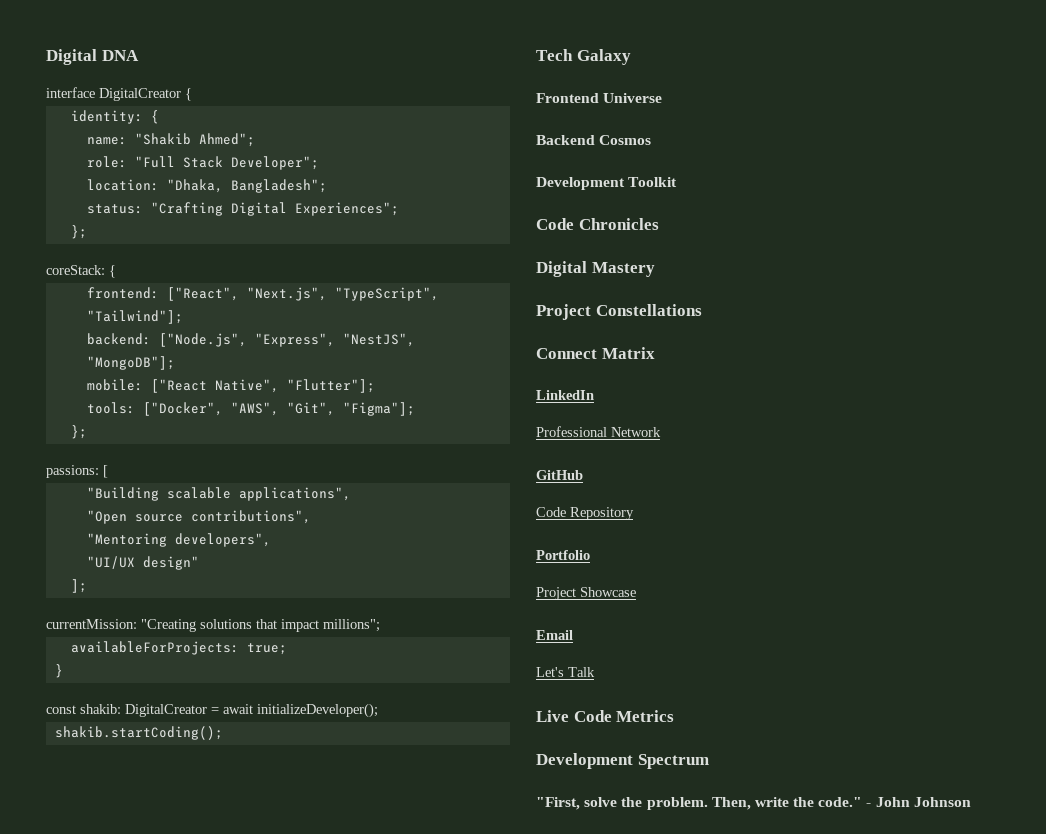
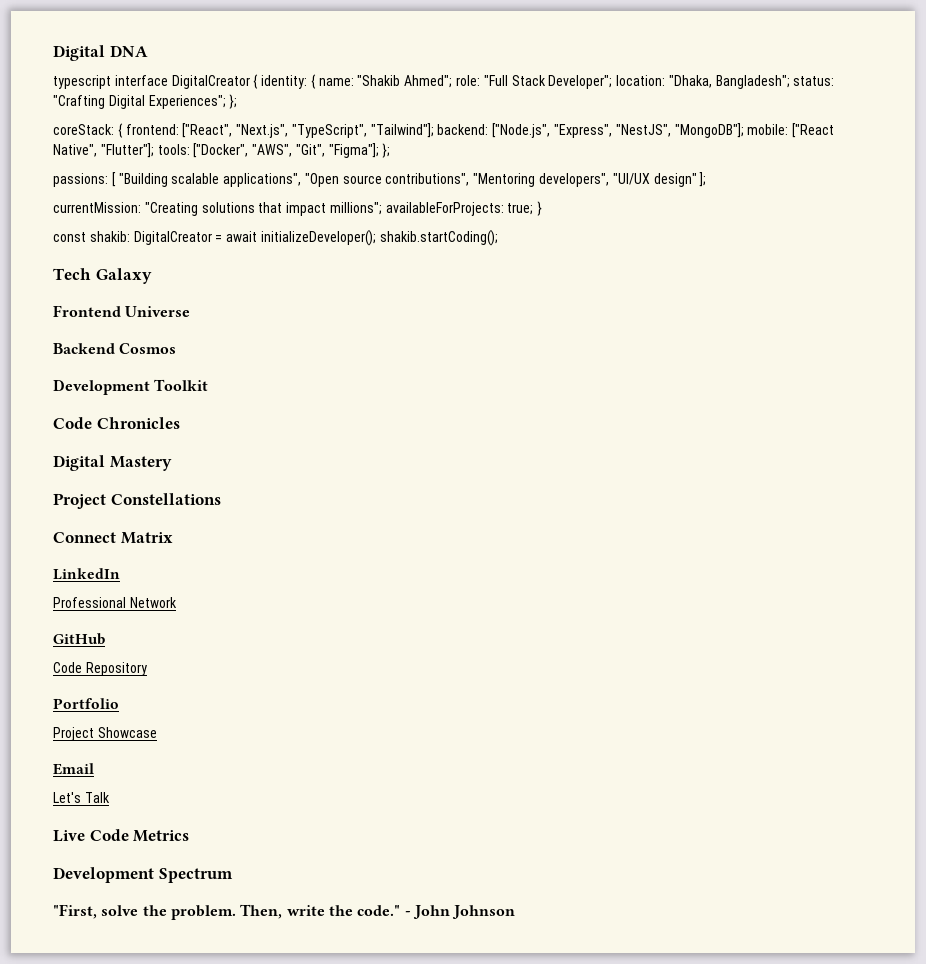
(139, 55) none -> [53,75,111,89] typescript
(192, 94) // -> (259, 81) none
(159, 117) // -> (316, 81) none
(255, 140) // -> (453, 81) none
(319, 163) // -> (613, 82) none
(327, 186) // -> (790, 82) none
(399, 209) // -> (226, 102) none
(116, 271) // -> (123, 130) none
(183, 317) // -> (434, 130) none
(175, 363) // -> (744, 130) none
(375, 386) // -> (154, 150) none
(415, 409) // -> (379, 150) none
(108, 471) // -> (116, 179) none
(351, 494) // -> (302, 180) none
(311, 517) // -> (470, 179) none
(271, 540) // -> (610, 180) none
(199, 563) // -> (697, 180) none
(380, 625) // -> (382, 208) none
(287, 649) // -> (534, 209) none
(378, 710) // -> (376, 238) none

